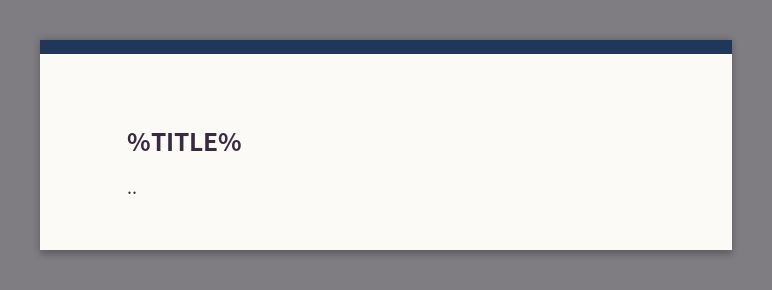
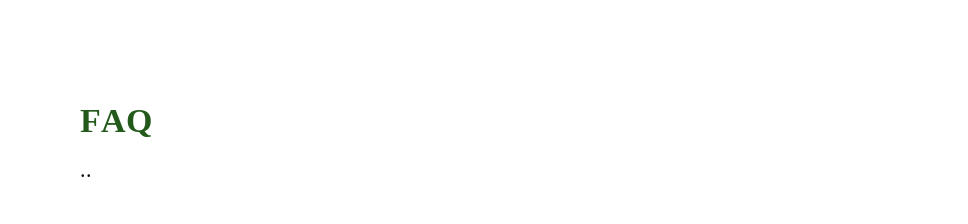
[127,133,242,151] %TITLE% -> [80,110,152,137] FAQ

